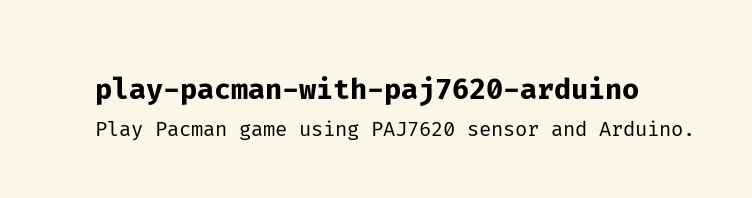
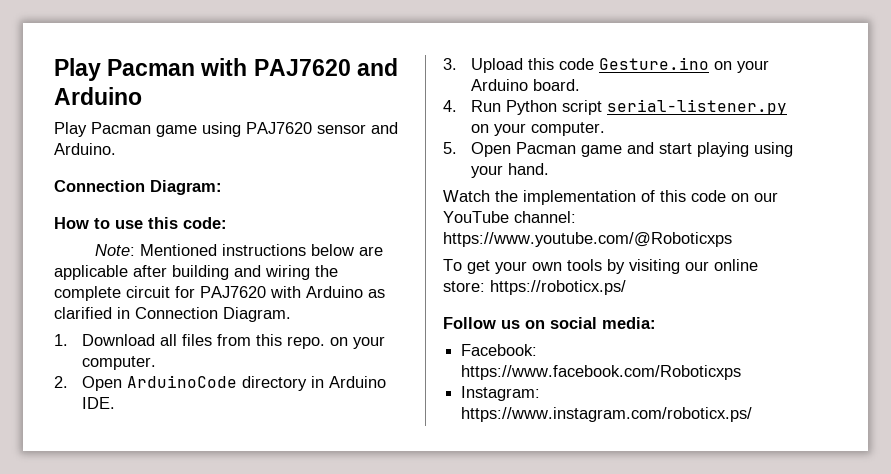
[95,76,639,107] play-pacman-with-paj7620-arduino -> [54,58,398,81] [54,87,142,105] Play Pacman with PAJ7620 and Arduino
(695, 128) none -> [54,180,222,195] [54,217,227,229] [95,244,384,256] [54,265,338,280] [54,286,385,301] [54,307,291,322] [54,334,385,349] [81,356,156,370] [54,375,386,391] [81,397,115,409] [443,57,769,73] [470,79,580,91] [443,99,787,115] [470,122,605,136] [443,142,793,157] [470,163,549,178] [443,190,778,205] [443,211,576,223] [443,232,732,247] [443,259,758,274] [443,280,626,295] [443,317,656,329] [461,344,538,356] [461,365,742,380] [461,386,541,401] [461,407,753,422] // Connection Diagram: // How to use this code: // Note: Mentioned instructions below are applicable after building and wiring the complete circuit for PAJ7620 with Arduino as clarified in Connection Diagram. // 1. Download all files from this repo. on your computer. // 2. Open ArduinoCode directory in Arduino IDE. // 3. Upload this code Gesture.ino on your Arduino board. // 4. Run Python script serial-listener.py on your computer. // 5. Open Pacman game and start playing using your hand. // Watch the implementation of this code on our YouTube channel: https://www.youtube.com/@Roboticxps // To get your own tools by visiting our online store: https://roboticx.ps/ // Follow us on social media: // Facebook: https://www.facebook.com/Roboticxps // Instagram: https://www.instagram.com/roboticx.ps/

